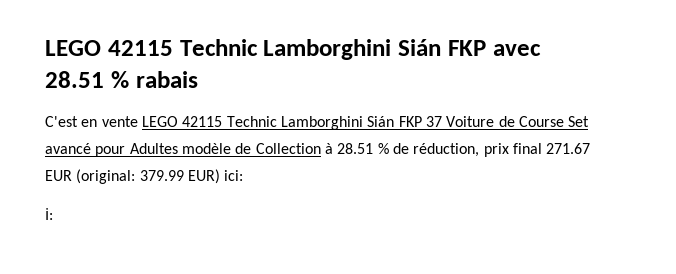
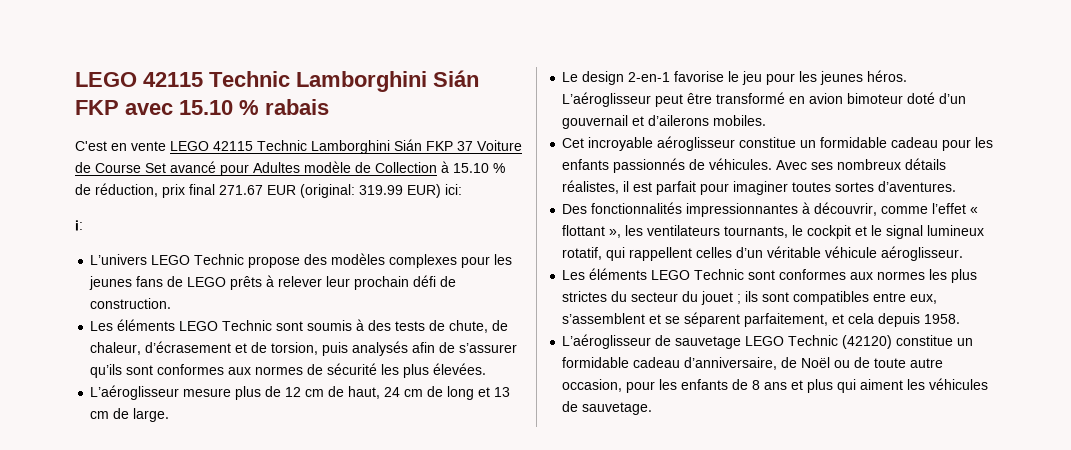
[45,71,104,88] 28.51 -> [179,100,233,115] 15.10
[337,143,374,154] 28.51 -> [453,163,489,173] 15.10
[139,170,184,181] 379.99 -> [359,185,403,195] 319.99
(53, 214) none -> [90,253,513,268] [89,275,457,290] [90,298,172,309] [90,319,509,333] [90,341,518,356] [90,363,487,378] [90,385,511,400] [90,408,170,422] [562,70,908,85] [562,92,967,107] [562,115,767,129] [562,136,994,151] [562,158,947,173] [562,180,957,195] [562,202,979,217] [562,225,985,239] [562,246,964,261] [562,268,978,283] [562,291,938,305] [562,312,961,327] [562,334,974,349] [562,357,944,370] [562,378,989,393] [562,401,653,415] // L’univers LEGO Technic propose des modèles complexes pour les jeunes fans de LEGO prêts à relever leur prochain défi de construction. // Les éléments LEGO Technic sont soumis à des tests de chute, de chaleur, d’écrasement et de torsion, puis analysés afin de s’assurer qu’ils sont conformes aux normes de sécurité les plus élevées. // L’aéroglisseur mesure plus de 12 cm de haut, 24 cm de long et 13 cm de large. // Le design 2-en-1 favorise le jeu pour les jeunes héros. L’aéroglisseur peut être transformé en avion bimoteur doté d’un gouvernail et d’ailerons mobiles. // Cet incroyable aéroglisseur constitue un formidable cadeau pour les enfants passionnés de véhicules. Avec ses nombreux détails réalistes, il est parfait pour imaginer toutes sortes d’aventures. // Des fonctionnalités impressionnantes à découvrir, comme l’effet « flottant », les ventilateurs tournants, le cockpit et le signal lumineux rotatif, qui rappellent celles d’un véritable véhicule aéroglisseur. // Les éléments LEGO Technic sont conformes aux normes les plus strictes du secteur du jouet ; ils sont compatibles entre eux, s’assemblent et se séparent parfaitement, et cela depuis 1958. // L’aéroglisseur de sauvetage LEGO Technic (42120) constitue un formidable cadeau d’anniversaire, de Noël ou de toute autre occasion, pour les enfants de 8 ans et plus qui aiment les véhicules de sauvetage.

